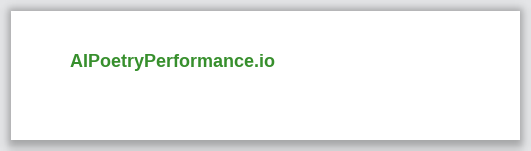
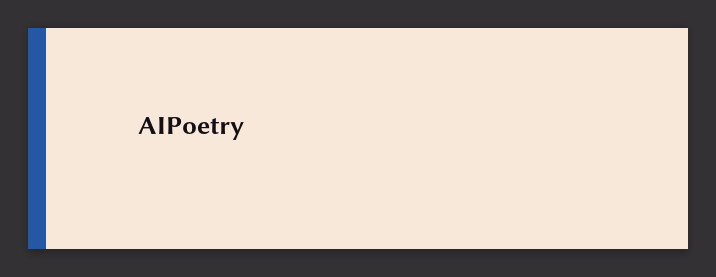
[70,54,275,71] AIPoetryPerformance.io -> [138,117,244,140] AIPoetry

